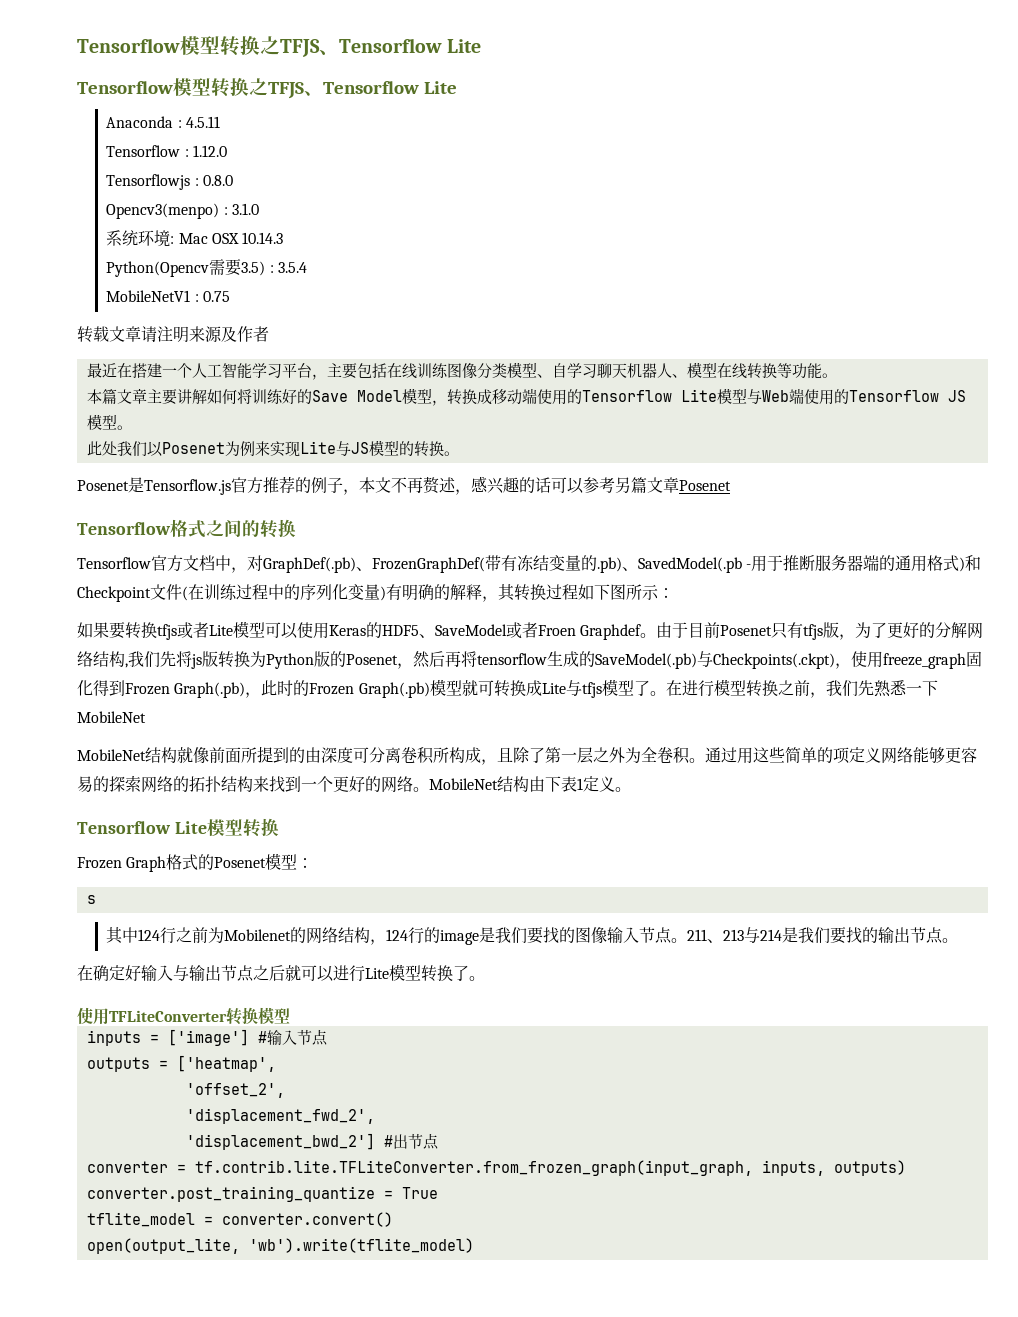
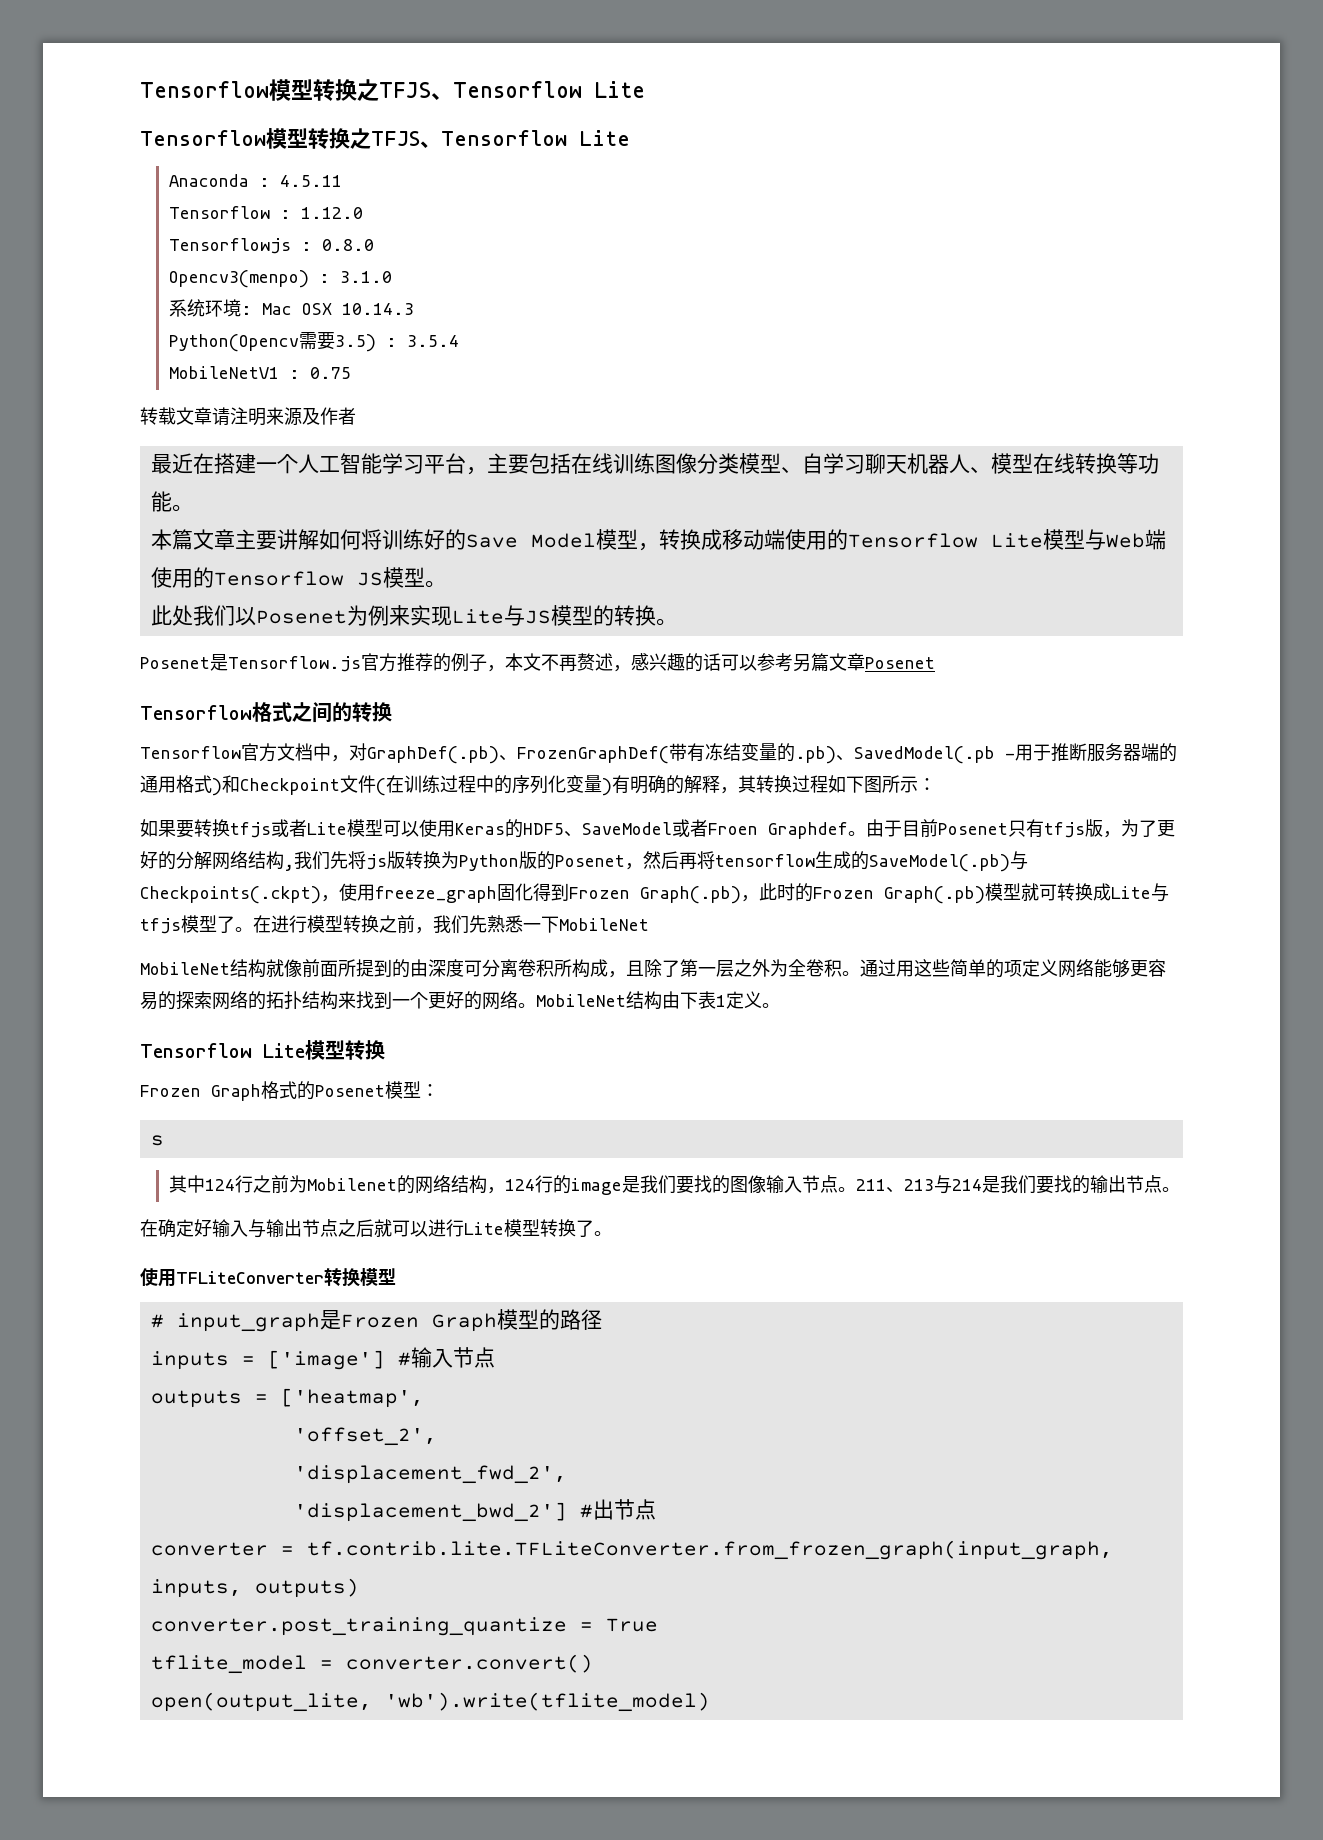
(290, 1016) none -> [150,1309,602,1332] // # input_graph是Frozen Graph模型的路径

